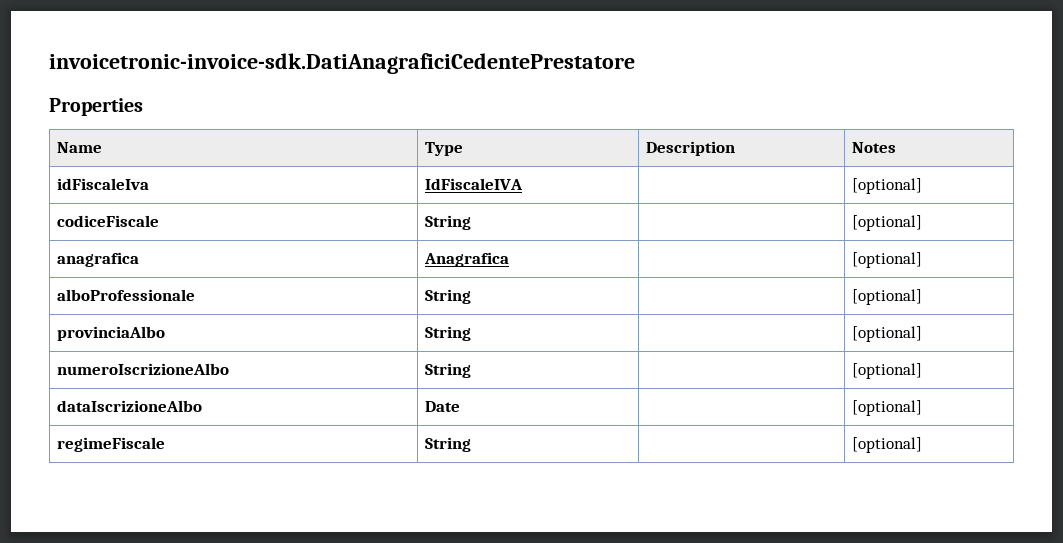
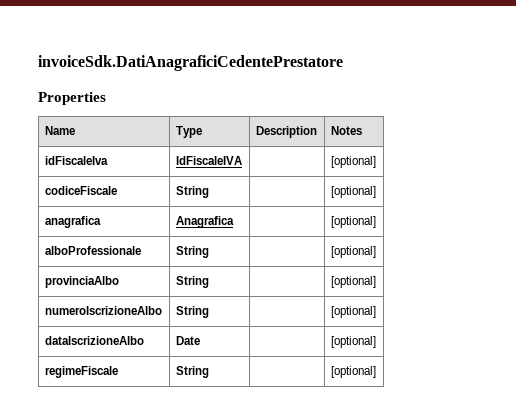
[49,53,635,74] invoicetronic-invoice-sdk.DatiAnagraficiCedentePrestatore -> [38,55,343,71] invoiceSdk.DatiAnagraficiCedentePrestatore

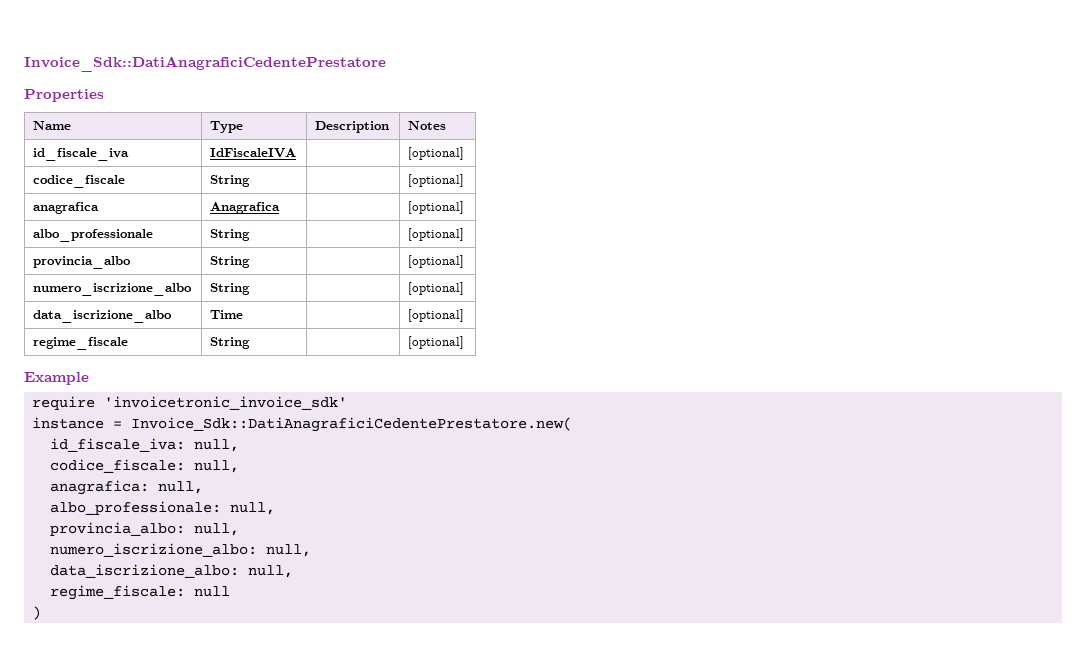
[38,55,343,71] invoiceSdk.DatiAnagraficiCedentePrestatore -> [24,56,386,72] Invoice_Sdk::DatiAnagraficiCedentePrestatore
[44,156,108,165] idFiscaleIva -> [33,148,130,161] id_fiscale_iva
[44,186,117,195] codiceFiscale -> [33,175,126,188] codice_fiscale
[44,246,141,255] [175,246,209,258] [330,246,376,258] [44,276,119,288] [175,276,209,288] [330,276,376,288] [44,306,162,315] [175,306,209,318] [330,306,376,318] [44,336,144,345] [175,336,200,345] [330,336,376,348] [44,366,118,378] [175,366,209,378] [330,366,376,378] alboProfessionale | String | | [optional] // provinciaAlbo | String | | [optional] // numeroIscrizioneAlbo | String | | [optional] // dataIscrizioneAlbo | Date | | [optional] // regimeFiscale | String | | [optional] -> [33,229,154,242] [210,229,251,241] [408,228,465,241] [33,256,132,269] [210,256,251,268] [408,255,465,268] [33,283,193,296] [210,283,251,295] [408,282,465,295] [33,310,173,323] [210,310,244,319] [408,309,465,322] [33,337,129,350] [210,337,251,349] [408,336,465,349] [24,372,89,385] [31,396,347,410] [31,417,572,432] [49,438,239,452] [49,459,239,473] [49,480,203,495] [49,501,275,515] [49,522,239,536] [49,543,311,557] [49,564,293,578] [49,585,230,600] [31,606,41,620] albo_professionale | String | | [optional] // provincia_albo | String | | [optional] // numero_iscrizione_albo | String | | [optional] // data_iscrizione_albo | Time | | [optional] // regime_fiscale | String | | [optional] // Example // require 'invoicetronic_invoice_sdk' // instance = Invoice_Sdk::DatiAnagraficiCedentePrestatore.new( // id_fiscale_iva: null, // codice_fiscale: null, // anagrafica: null, // albo_professionale: null, // provincia_albo: null, // numero_iscrizione_albo: null, // data_iscrizione_albo: null, // regime_fiscale: null // )

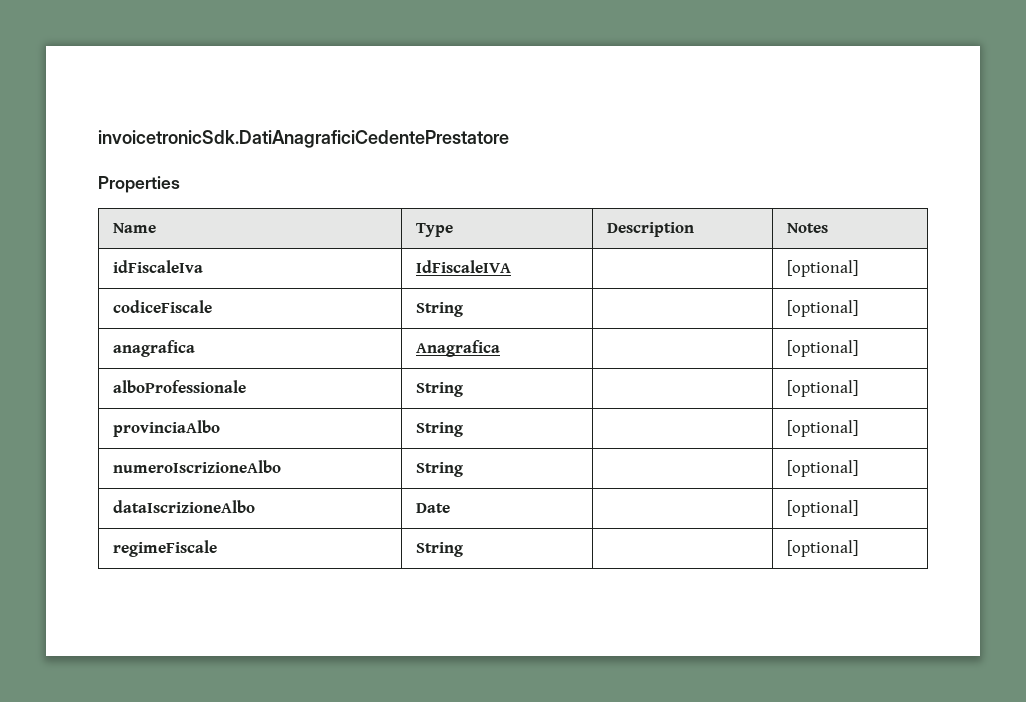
[24,56,386,72] Invoice_Sdk::DatiAnagraficiCedentePrestatore -> [98,130,509,148] invoicetronicSdk.DatiAnagraficiCedentePrestatore
[33,148,130,161] id_fiscale_iva -> [112,260,203,273] idFiscaleIva
[33,175,126,188] codice_fiscale -> [112,300,212,313] codiceFiscale
[33,229,154,242] [210,229,251,241] [408,228,465,241] [33,256,132,269] [210,256,251,268] [408,255,465,268] [33,283,193,296] [210,283,251,295] [408,282,465,295] [33,310,173,323] [210,310,244,319] [408,309,465,322] [33,337,129,350] [210,337,251,349] [408,336,465,349] [24,372,89,385] [31,396,347,410] [31,417,572,432] [49,438,239,452] [49,459,239,473] [49,480,203,495] [49,501,275,515] [49,522,239,536] [49,543,311,557] [49,564,293,578] [49,585,230,600] [31,606,41,620] albo_professionale | String | | [optional] // provincia_albo | String | | [optional] // numero_iscrizione_albo | String | | [optional] // data_iscrizione_albo | Time | | [optional] // regime_fiscale | String | | [optional] // Example // require 'invoicetronic_invoice_sdk' // instance = Invoice_Sdk::DatiAnagraficiCedentePrestatore.new( // id_fiscale_iva: null, // codice_fiscale: null, // anagrafica: null, // albo_professionale: null, // provincia_albo: null, // numero_iscrizione_albo: null, // data_iscrizione_albo: null, // regime_fiscale: null // ) -> [112,380,246,393] [415,382,463,397] [786,380,858,397] [112,420,220,437] [415,422,463,437] [786,420,858,437] [112,460,281,473] [415,462,463,477] [786,460,858,477] [112,500,255,513] [415,503,450,513] [786,500,858,517] [112,540,217,557] [415,542,463,557] [786,540,858,557] alboProfessionale | String | | [optional] // provinciaAlbo | String | | [optional] // numeroIscrizioneAlbo | String | | [optional] // dataIscrizioneAlbo | Date | | [optional] // regimeFiscale | String | | [optional]

